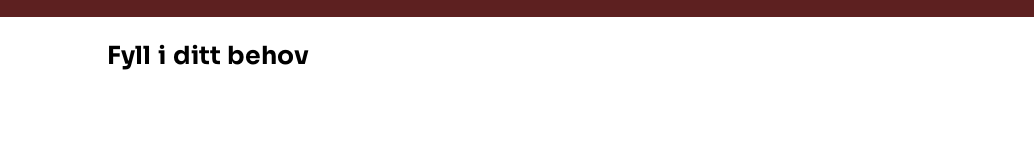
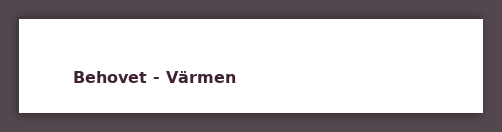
[107,44,310,70] Fyll i ditt behov -> [73,71,236,83] Behovet - Värmen

